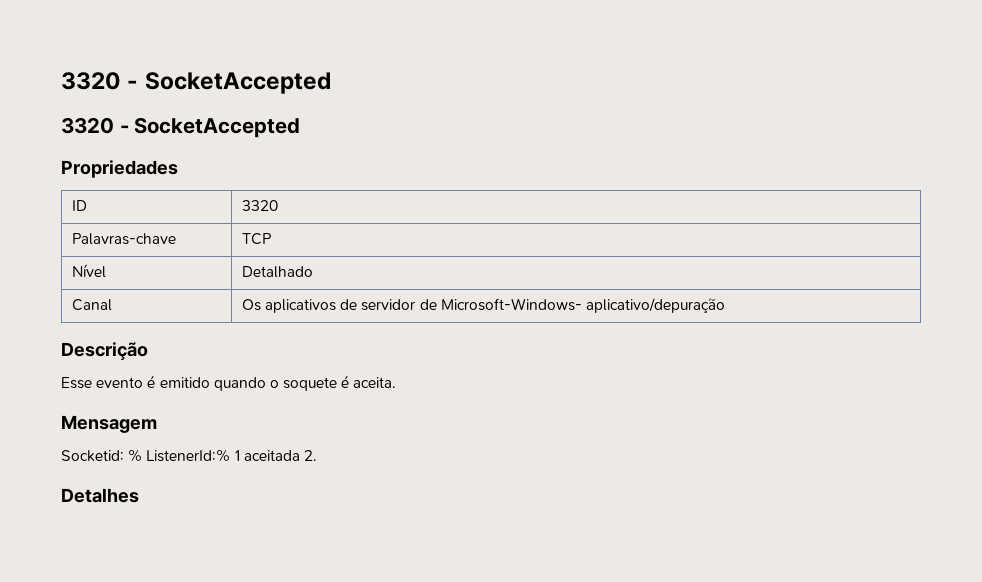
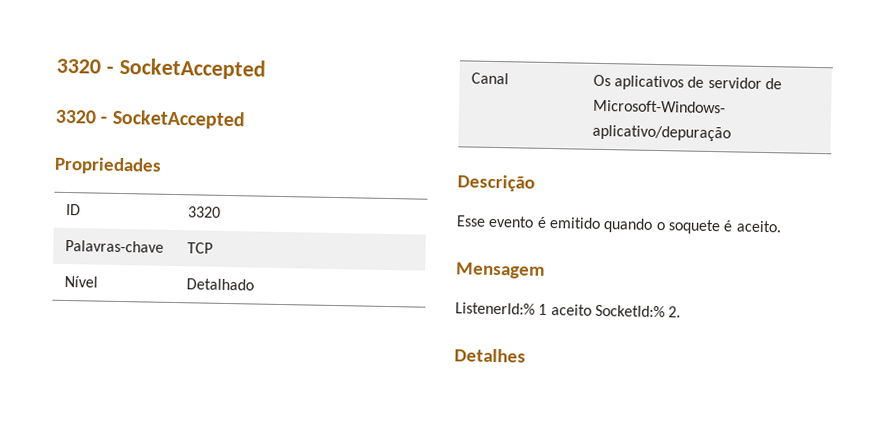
[353,377,397,388] aceita. -> [735,220,782,233] aceito.
[61,449,300,462] Socketid: % ListenerId:% 1 aceitada -> [455,302,665,318] ListenerId:% 1 aceito SocketId:%

